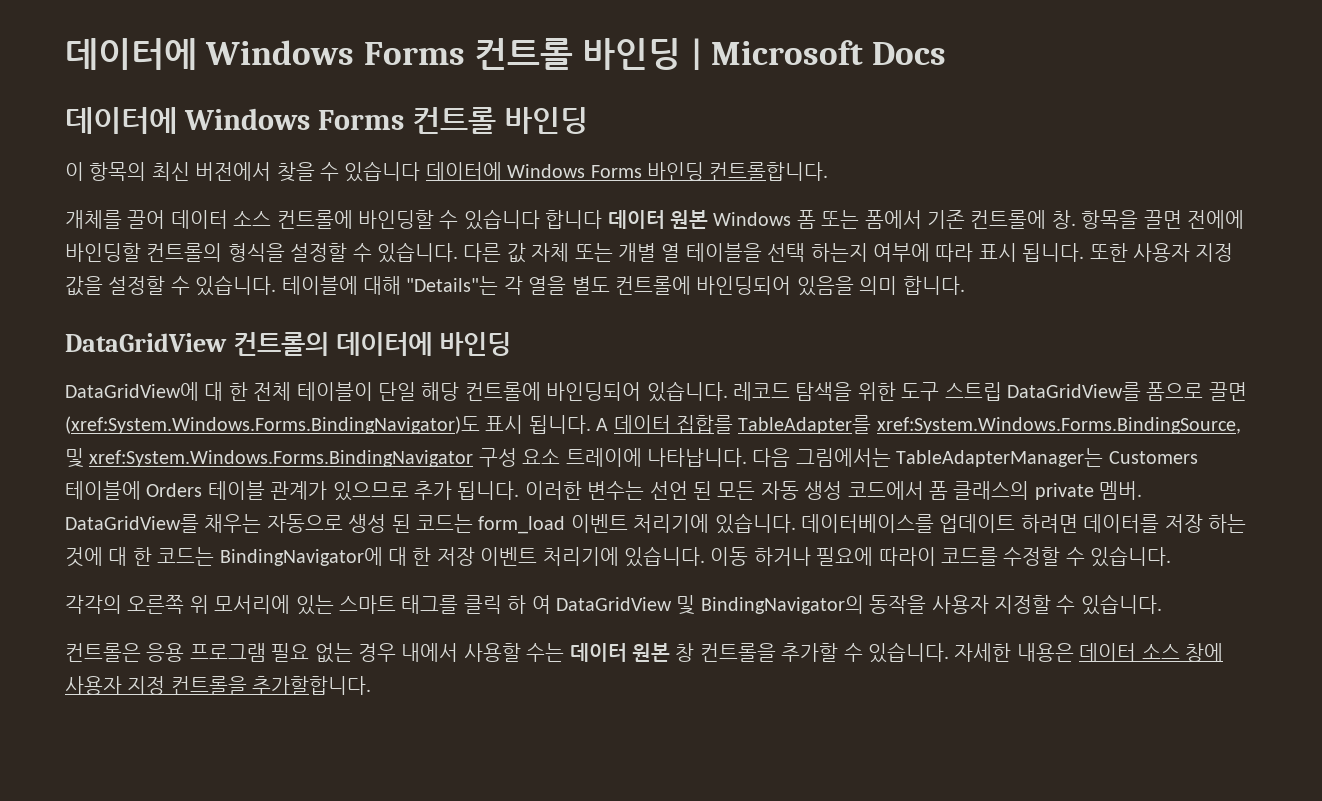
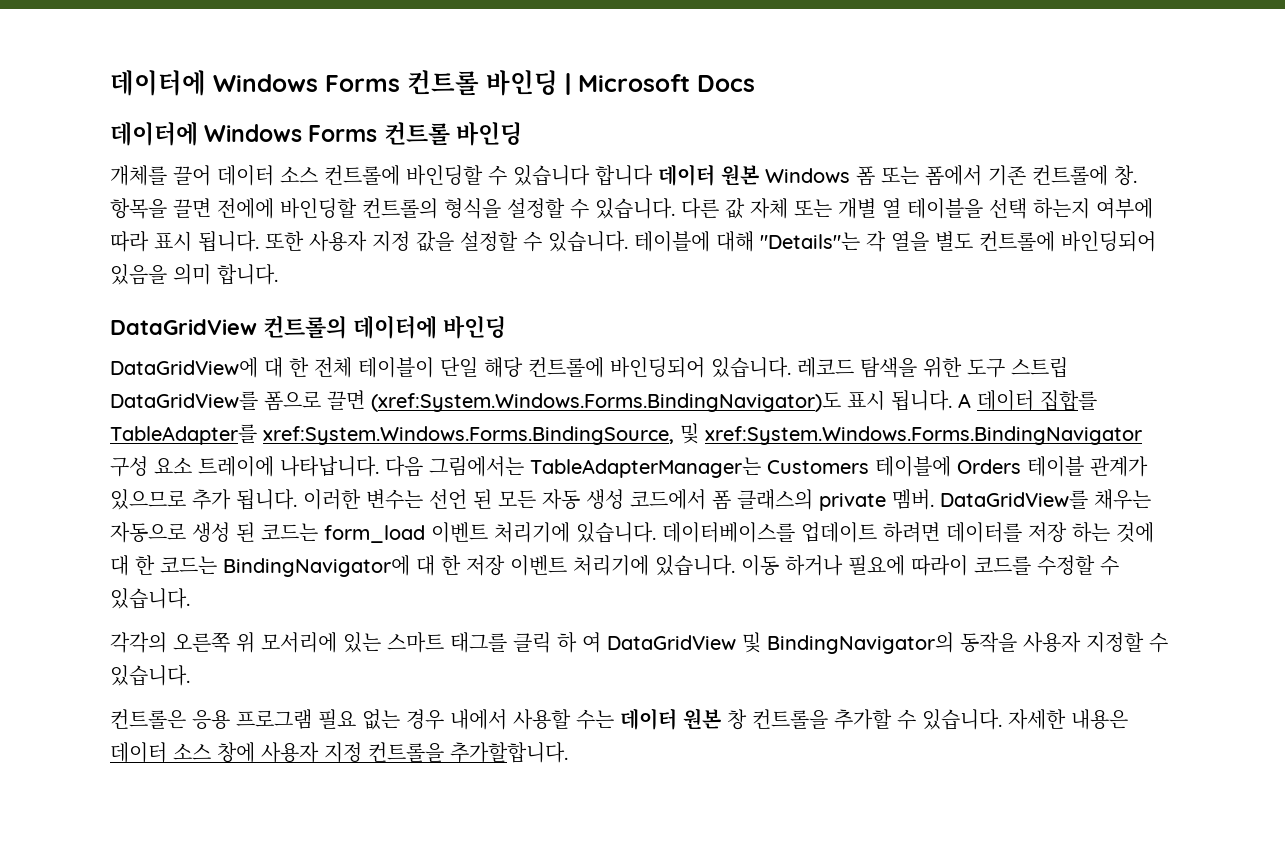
[65,161,829,182] // 이 항목의 최신 버전에서 찾을 수 있습니다 데이터에 Windows Forms 바인딩 컨트롤합니다. -> (522, 134) none

